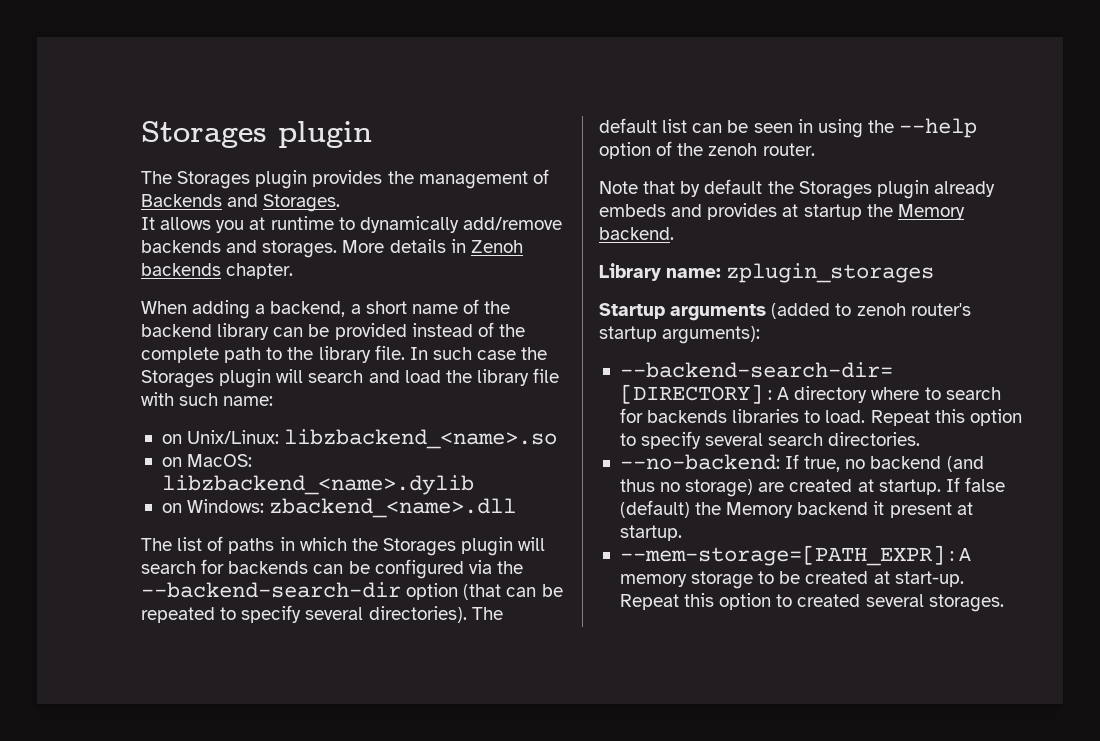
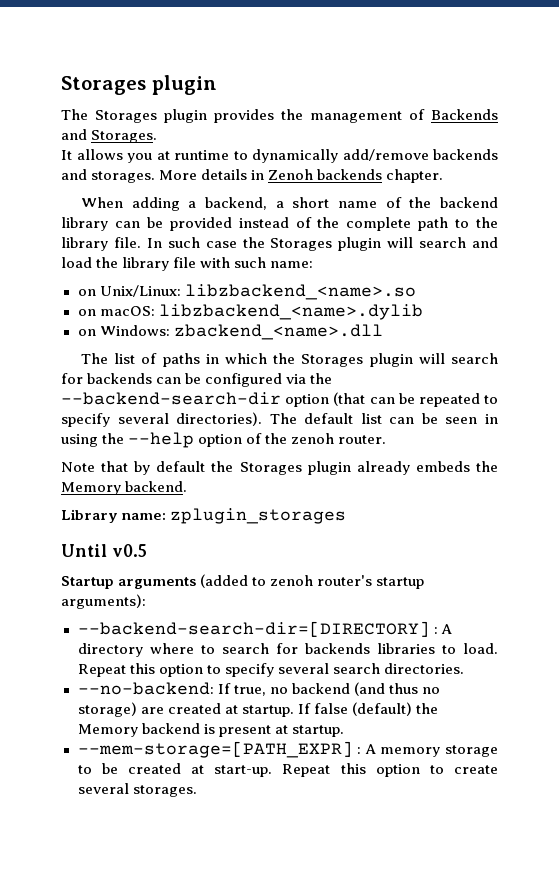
[187,454,253,467] MacOS: -> [99,306,155,316] macOS:
[671,203,862,220] and provides at startup -> (470, 466) none
(935, 273) none -> [61,544,147,557] // Until v0.5
[873,501,885,515] it -> [203,724,215,734] is
[797,594,861,607] created -> [454,765,499,774] create

